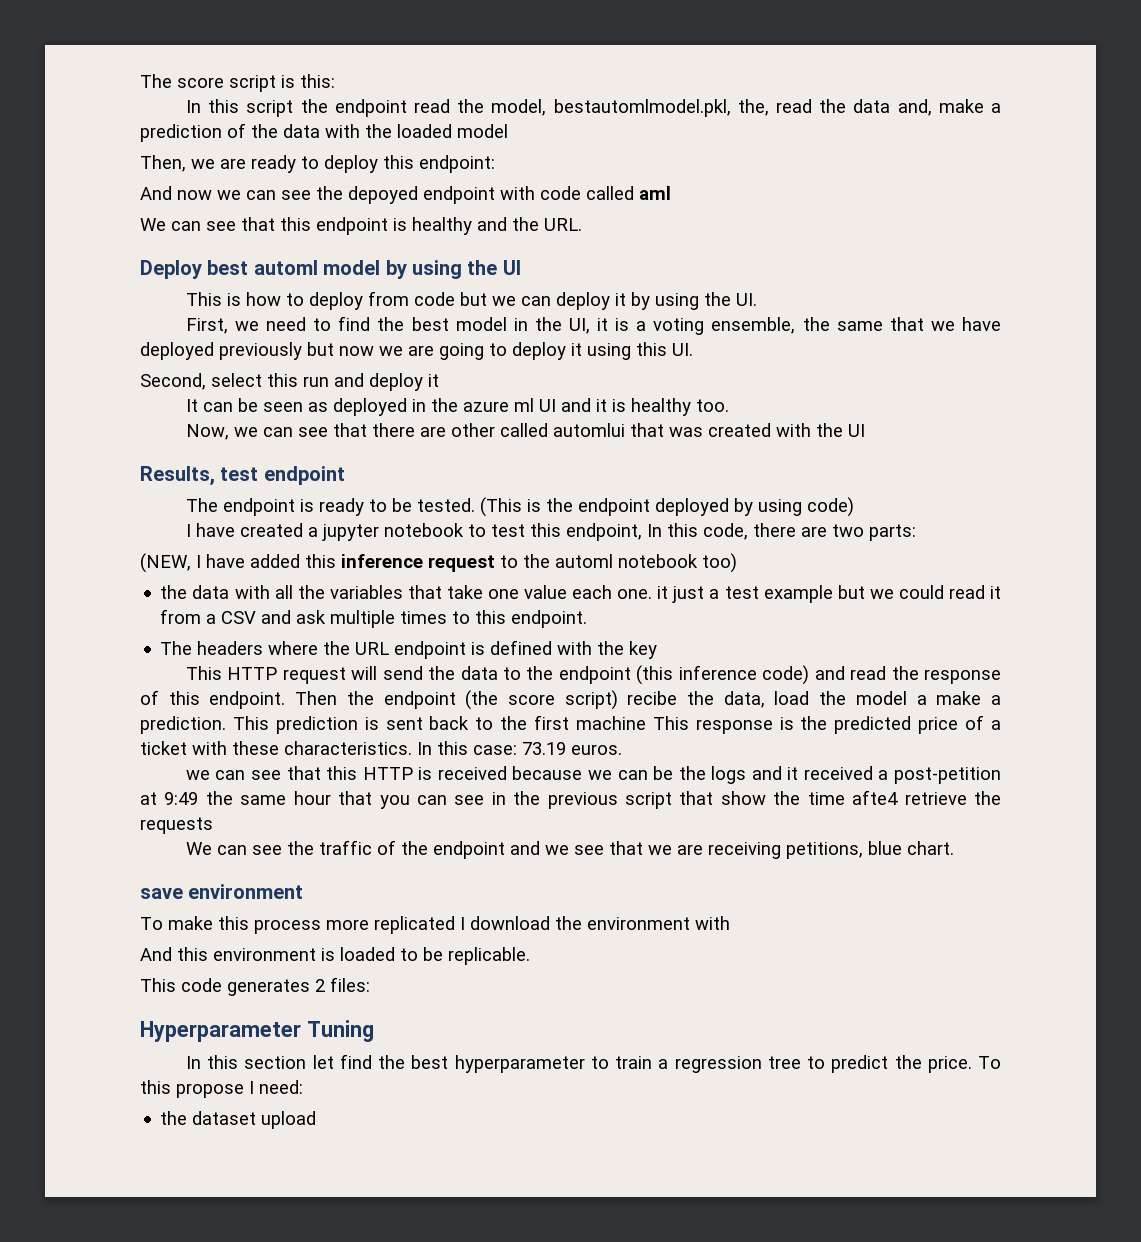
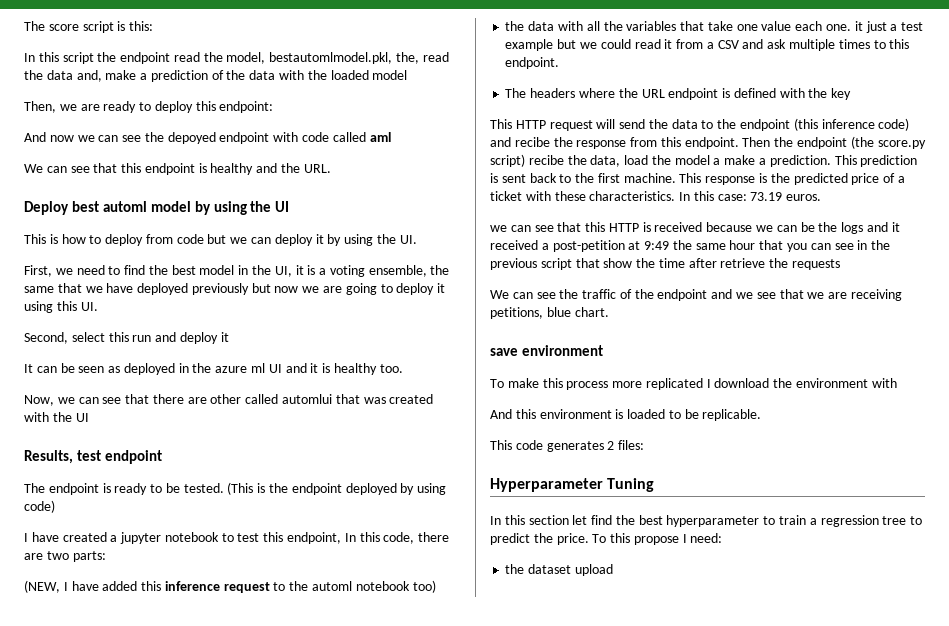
[850,666,887,680] read -> [514,137,550,147] recibe
[140,690,159,705] of -> [630,137,658,147] from
[507,694,555,705] score -> [877,140,926,149] score.py
[575,716,646,730] machine -> [623,173,676,183] machine.
[852,790,899,805] afte4 -> [688,258,717,268] after

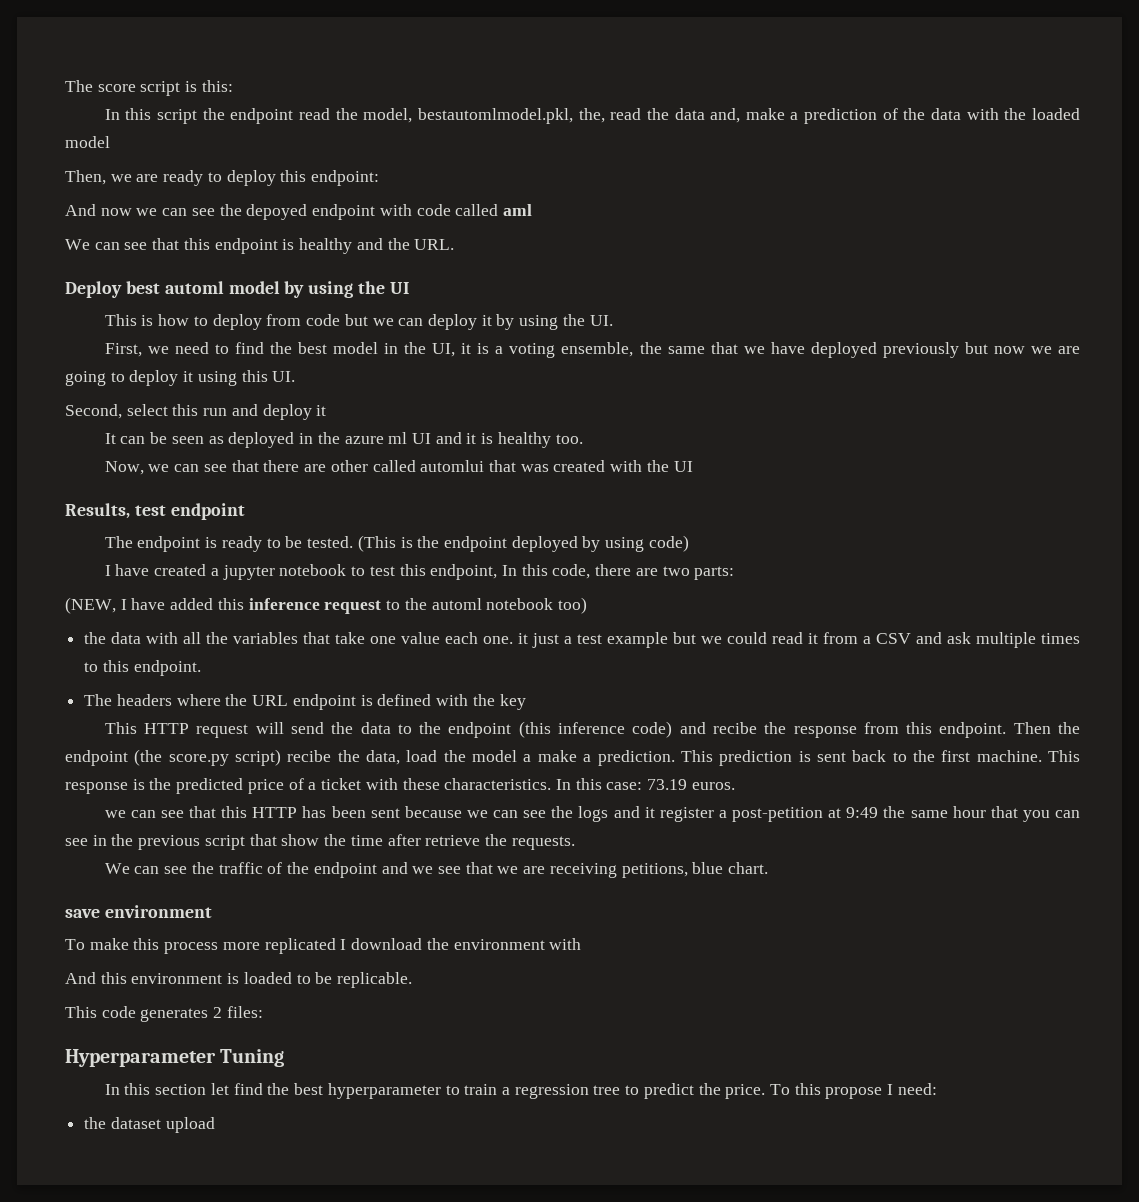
[642,222,703,232] is received -> [302,806,400,818] has been sent
[800,222,815,232] be -> [523,810,547,818] see
[490,240,538,250] received -> [659,807,714,822] register
[792,259,841,270] requests -> [511,836,575,850] requests.

